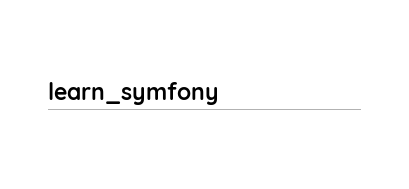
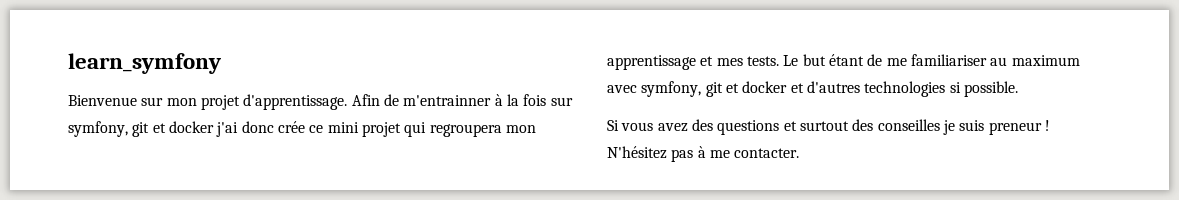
(219, 93) none -> [68,94,573,110] [68,121,536,137] [607,54,1080,70] [607,81,1018,97] [607,119,1050,135] [607,146,800,162] // Bienvenue sur mon projet d'apprentissage. Afin de m'entrainner à la fois sur symfony, git et docker j'ai donc crée ce mini projet qui regroupera mon apprentissage et mes tests. Le but étant de me familiariser au maximum avec symfony, git et docker et d'autres technologies si possible. // Si vous avez des questions et surtout des conseilles je suis preneur ! N'hésitez pas à me contacter.

